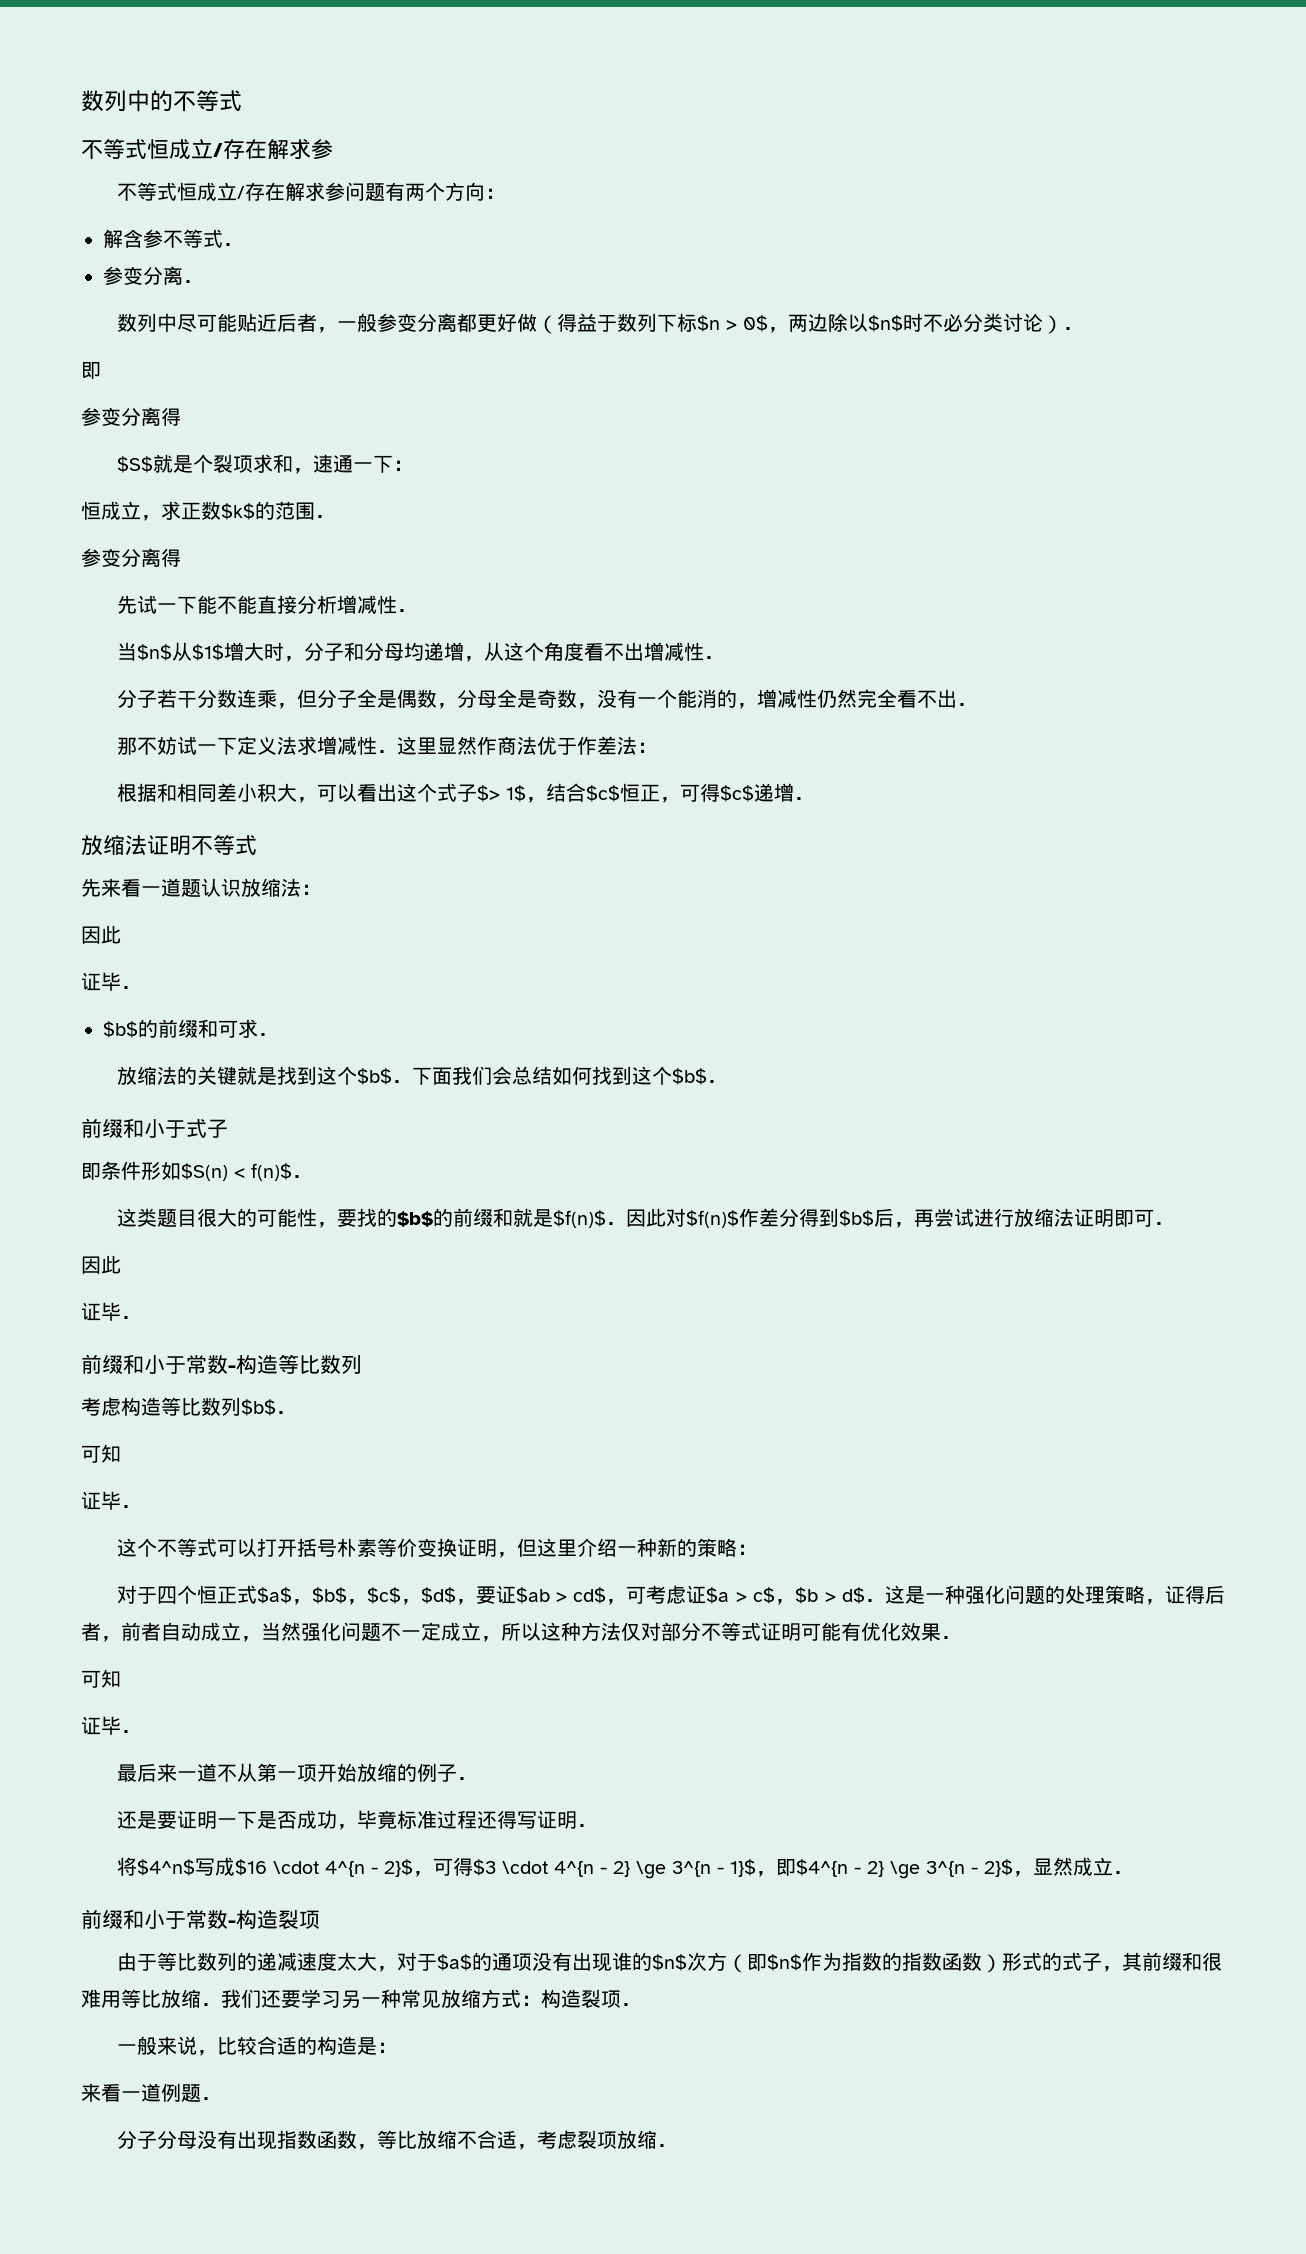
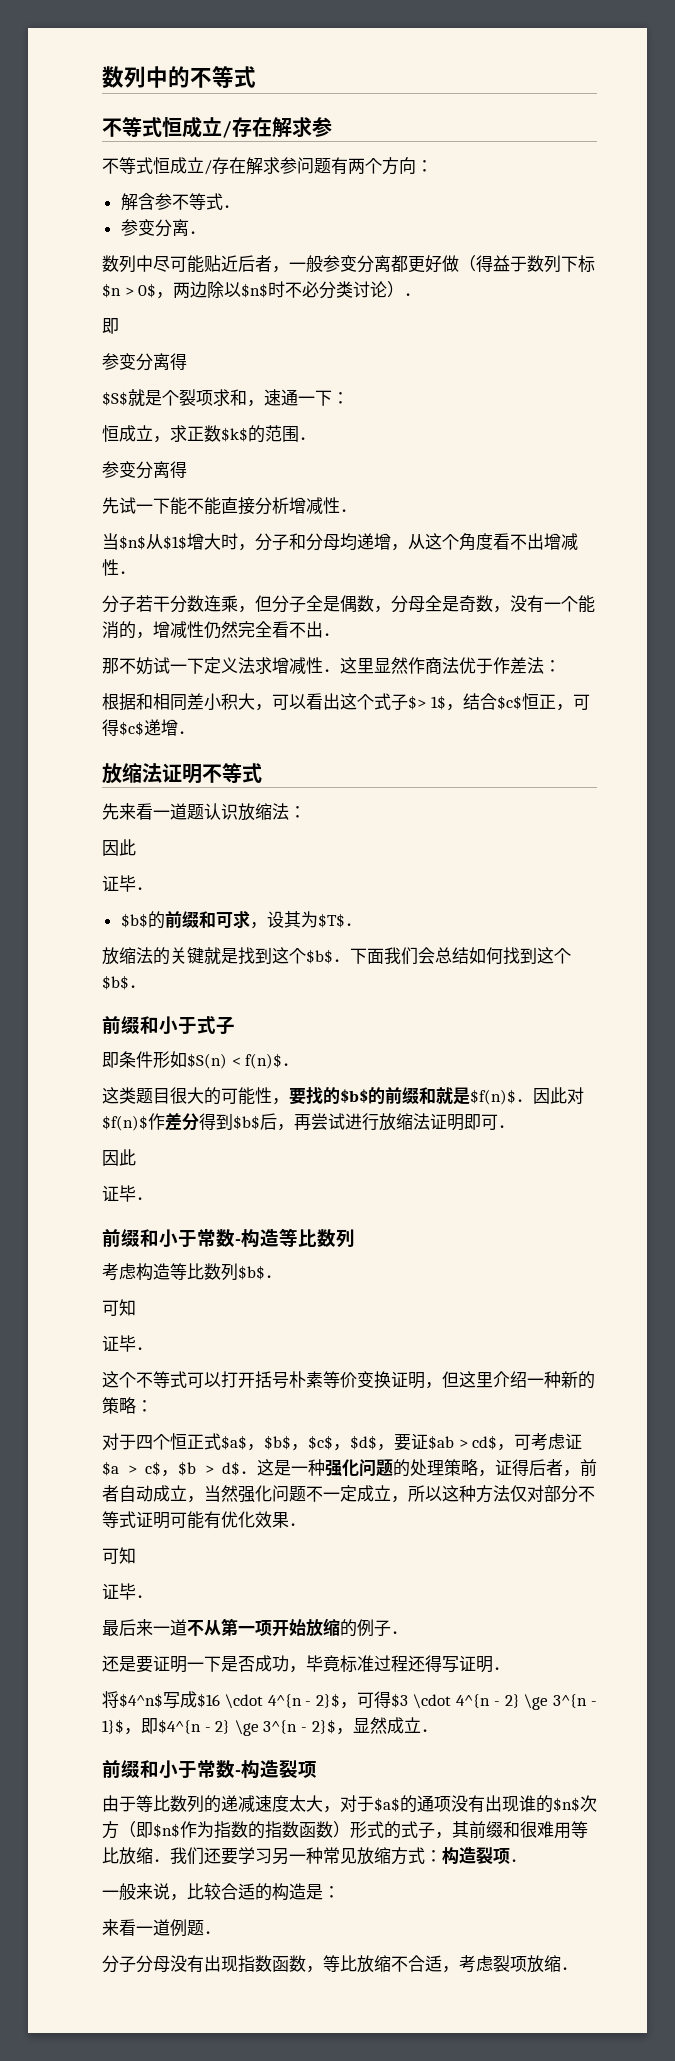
(258, 1028) none -> [249,911,345,929] ，设其为$T$

